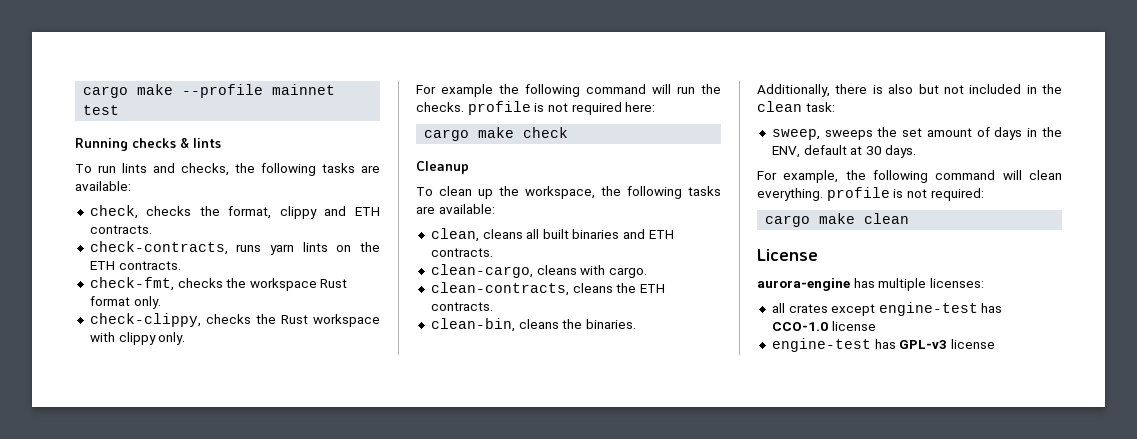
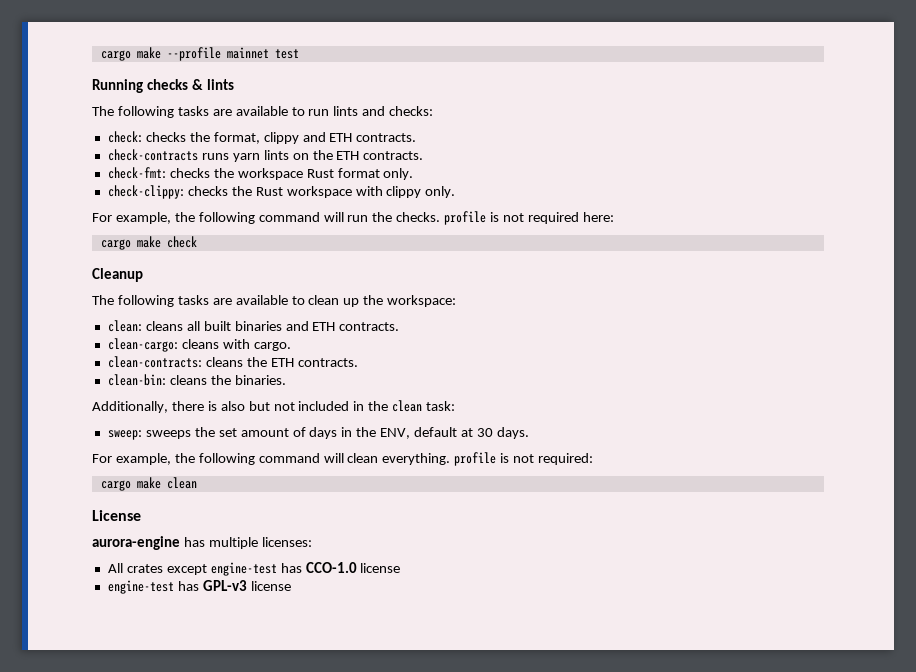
[75,163,380,176] [75,181,131,191] [89,205,138,219] To run lints and checks, the following tasks are available: // check, -> [92,106,434,118] [107,131,142,143] The following tasks are available to run lints and checks: // check:
[89,241,228,255] check-contracts, -> [107,149,198,161] check-contracts
[89,277,174,291] check-fmt, -> [107,167,166,179] check-fmt:
[89,313,201,327] check-clippy, -> [107,185,184,199] check-clippy:
[441,84,493,97] example -> [115,212,171,224] example,
[416,186,721,199] [416,204,495,214] [430,228,479,242] To clean up the workspace, the following tasks are available: // clean, -> [92,295,457,307] [107,320,142,332] The following tasks are available to clean up the workspace: // clean:
[430,264,533,278] clean-cargo, -> [107,338,178,352] clean-cargo:
[430,282,569,296] clean-contracts, -> [107,356,202,368] clean-contracts:
[430,318,515,332] clean-bin, -> [107,374,166,386] clean-bin:
[771,129,820,140] sweep, -> [107,430,142,440] sweep:
[771,303,785,313] all -> [107,563,123,573] All

